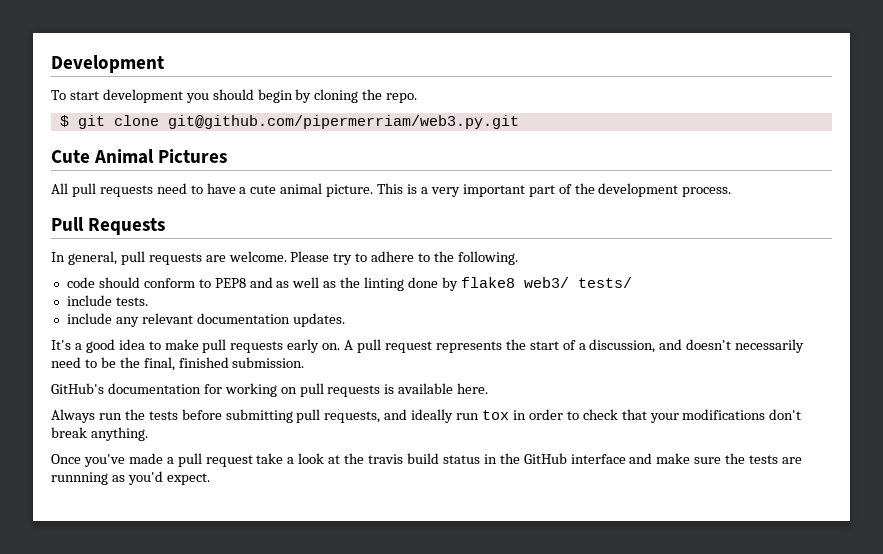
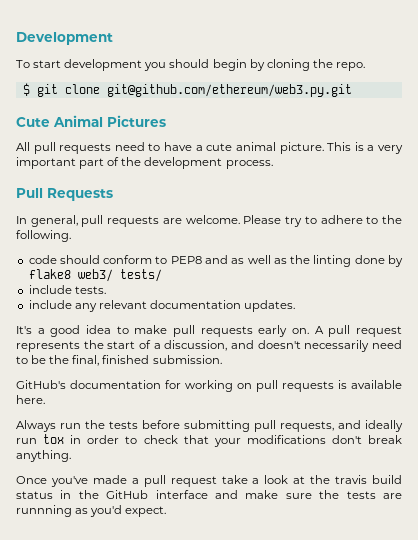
[167,115,519,129] git@github.com/pipermerriam/web3.py.git -> [106,84,352,97] git@github.com/ethereum/web3.py.git

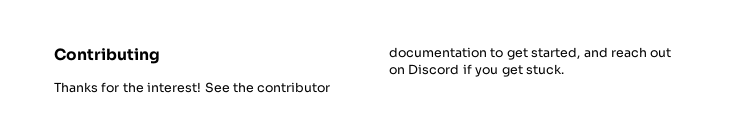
[16,32,113,45] [16,59,365,71] [22,83,352,97] [16,115,166,127] [16,142,404,154] [16,157,273,169] [16,188,113,201] [16,215,403,227] [16,230,71,242] [28,255,403,267] [28,269,162,282] [28,285,106,294] [28,300,296,312] [16,325,403,337] [16,340,402,352] [16,355,222,366] [16,380,402,392] [16,395,45,404] [16,420,403,432] [16,434,402,447] [16,450,71,462] [16,475,402,487] [16,490,402,499] [16,505,167,517] Development // To start development you should begin by cloning the repo. // $ git clone git@github.com/ethereum/web3.py.git // Cute Animal Pictures // All pull requests need to have a cute animal picture. This is a very important part of the development process. // Pull Requests // In general, pull requests are welcome. Please try to adhere to the following. // code should conform to PEP8 and as well as the linting done by flake8 web3/ tests/ // include tests. // include any relevant documentation updates. // It's a good idea to make pull requests early on. A pull request represents the start of a discussion, and doesn't necessarily need to be the final, finished submission. // GitHub's documentation for working on pull requests is available here. // Always run the tests before submitting pull requests, and ideally run tox in order to check that your modifications don't break anything. // Once you've made a pull request take a look at the travis build status in the GitHub interface and make sure the tests are runnning as you'd expect. -> [54,48,160,64] [54,82,331,93] [389,47,672,60] [389,64,564,77] Contributing // Thanks for the interest! See the contributor documentation to get started, and reach out on Discord if you get stuck.

